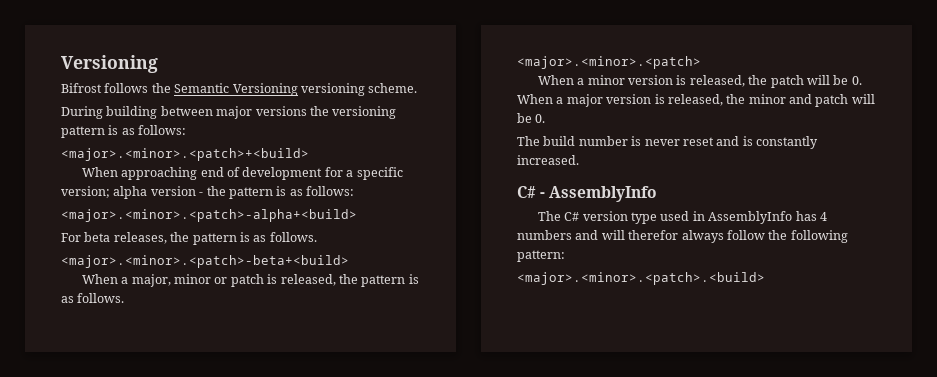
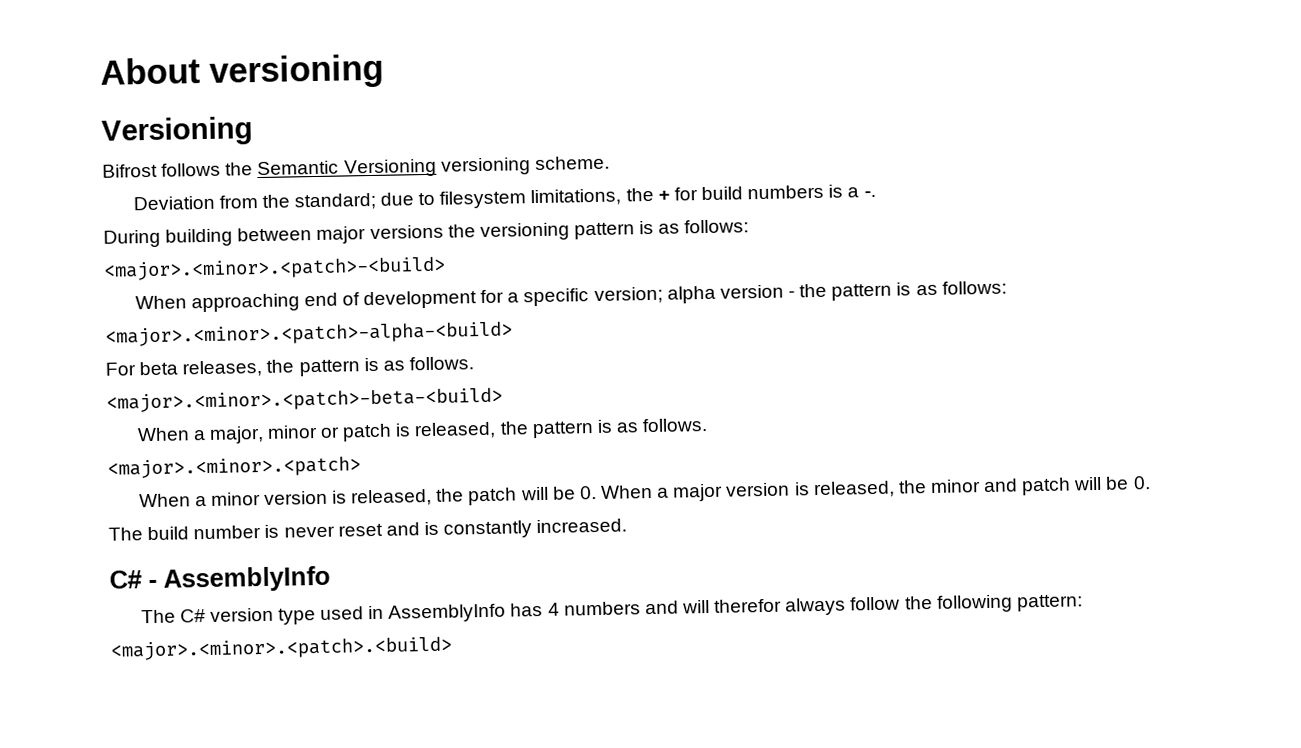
(61, 64) none -> [100,53,384,90] About versioning //
(418, 88) none -> [132,184,876,211] // Deviation from the standard; due to filesystem limitations, the + for build numbers is a -.
[61,148,309,161] <major>.<minor>.<patch>+<build> -> [103,256,446,281] <major>.<minor>.<patch>-<build>
[61,209,357,222] <major>.<minor>.<patch>-alpha+<build> -> [105,321,513,347] <major>.<minor>.<patch>-alpha-<build>
[61,255,349,268] <major>.<minor>.<patch>-beta+<build> -> [106,387,503,413] <major>.<minor>.<patch>-beta-<build>

